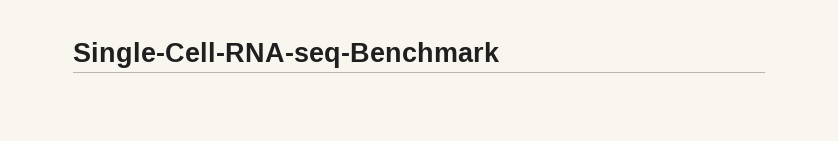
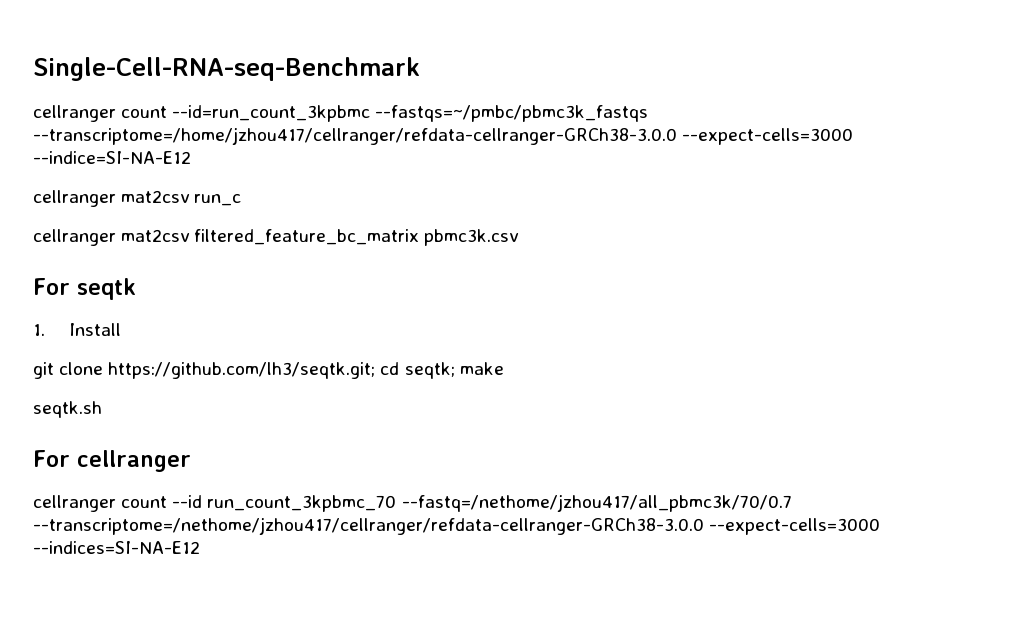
(500, 55) none -> [33,105,649,122] [33,127,854,145] [33,151,191,164] [33,190,242,207] [33,229,520,246] [33,278,136,300] [33,323,121,336] [33,362,504,379] [33,401,102,418] [33,450,191,472] [33,494,792,512] [33,517,881,535] [33,541,200,554] // cellranger count --id=run_count_3kpbmc --fastqs=~/pmbc/pbmc3k_fastqs --transcriptome=/home/jzhou417/cellranger/refdata-cellranger-GRCh38-3.0.0 --expect-cells=3000 --indice=SI-NA-E12 // cellranger mat2csv run_c // cellranger mat2csv filtered_feature_bc_matrix pbmc3k.csv // For seqtk // 1. Install // git clone https://github.com/lh3/seqtk.git; cd seqtk; make // seqtk.sh // For cellranger // cellranger count --id run_count_3kpbmc_70 --fastq=/nethome/jzhou417/all_pbmc3k/70/0.7 --transcriptome=/nethome/jzhou417/cellranger/refdata-cellranger-GRCh38-3.0.0 --expect-cells=3000 --indices=SI-NA-E12

